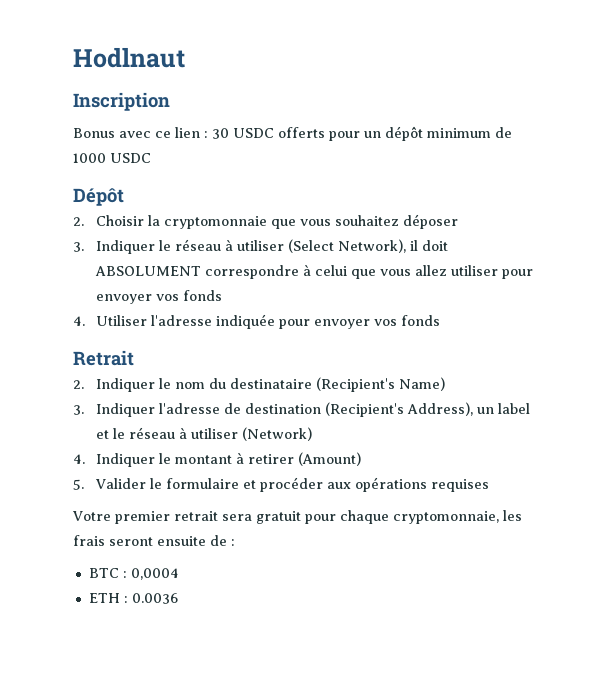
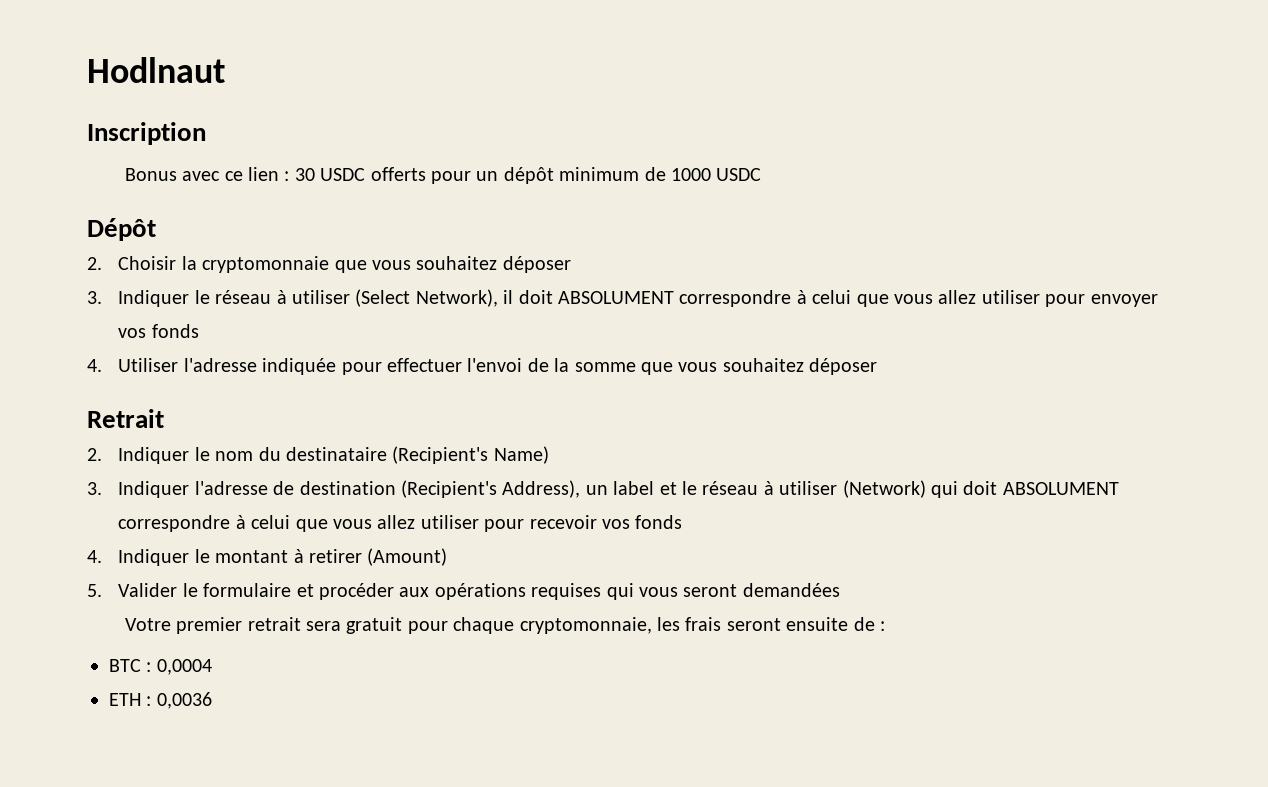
[314,315,441,329] envoyer vos fonds -> [386,358,878,375] effectuer l'envoi de la somme que vous souhaitez déposer
(313, 434) none -> [930,481,1119,498] [118,515,683,532] qui doit ABSOLUMENT correspondre à celui que vous allez utiliser pour recevoir vos fonds
(490, 485) none -> [606,583,840,600] qui vous seront demandées
[131,593,178,604] 0.0036 -> [156,692,212,709] 0,0036

